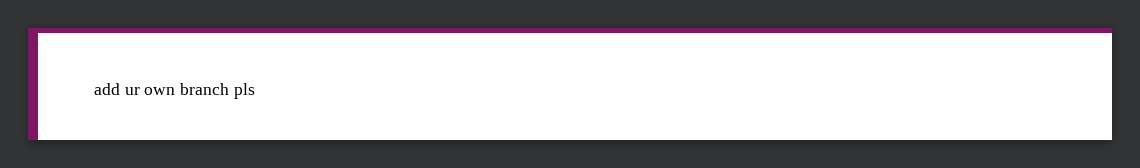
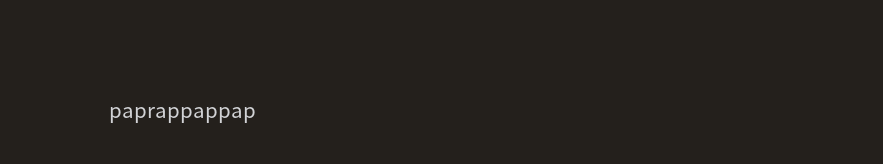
[94,83,255,99] add ur own branch pls -> [109,107,256,123] paprappappap

